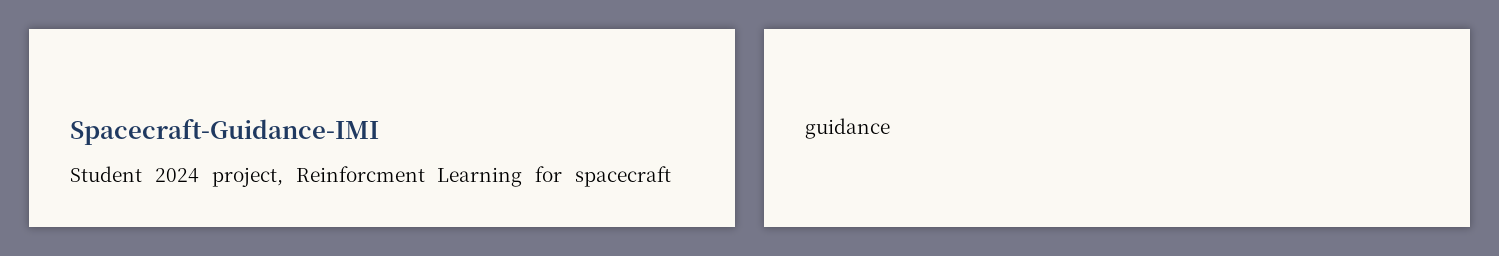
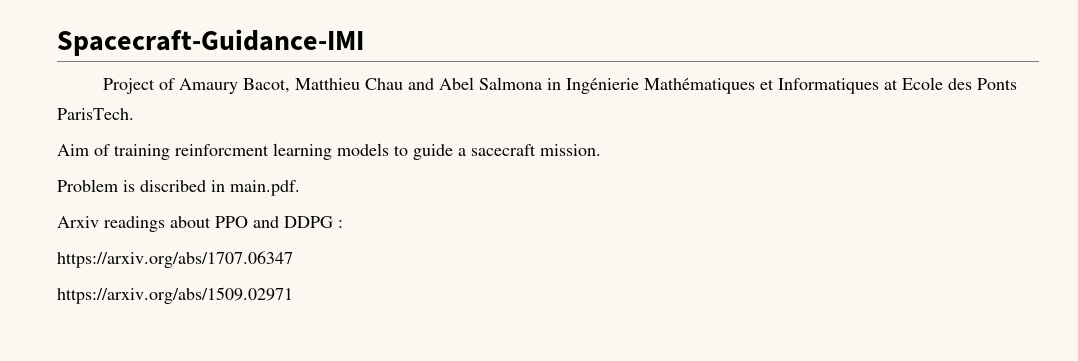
[70,166,671,187] [805,118,890,139] Student 2024 project, Reinforcment Learning for spacecraft guidance -> [102,77,1017,94] [57,108,134,120] [57,143,601,160] [57,179,300,196] [57,216,343,232] [57,251,293,268] [57,287,293,304] Project of Amaury Bacot, Matthieu Chau and Abel Salmona in Ingénierie Mathématiques et Informatiques at Ecole des Ponts ParisTech. // Aim of training reinforcment learning models to guide a sacecraft mission. // Problem is discribed in main.pdf. // Arxiv readings about PPO and DDPG : // https://arxiv.org/abs/1707.06347 // https://arxiv.org/abs/1509.02971

